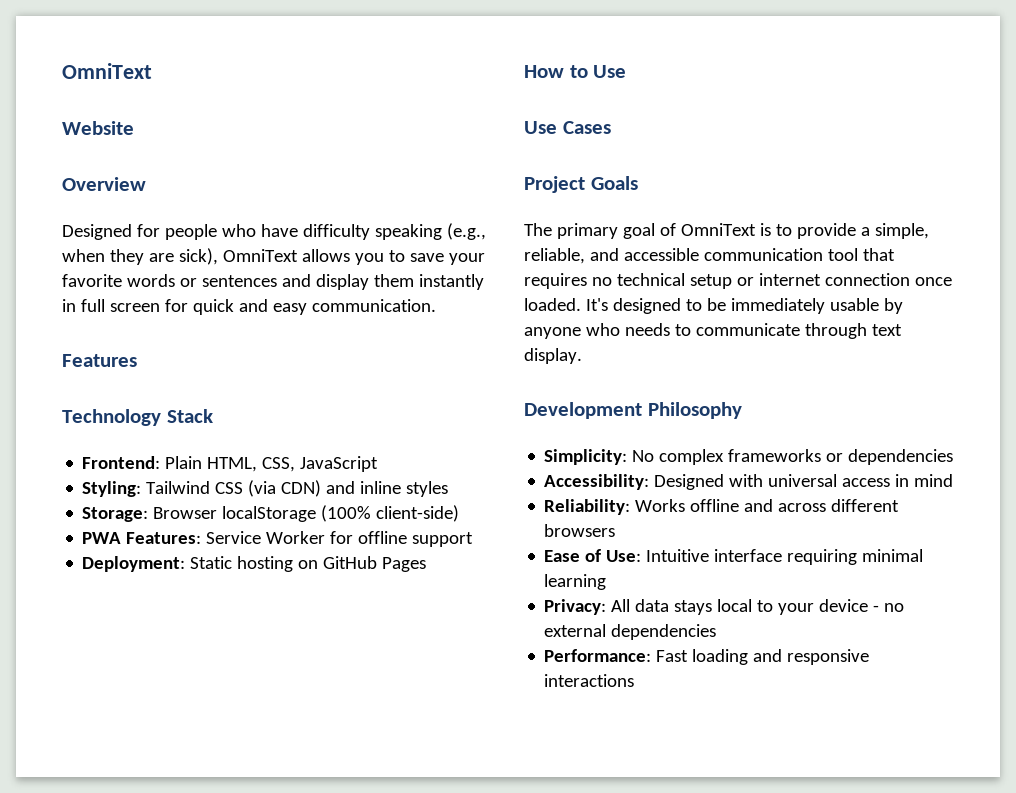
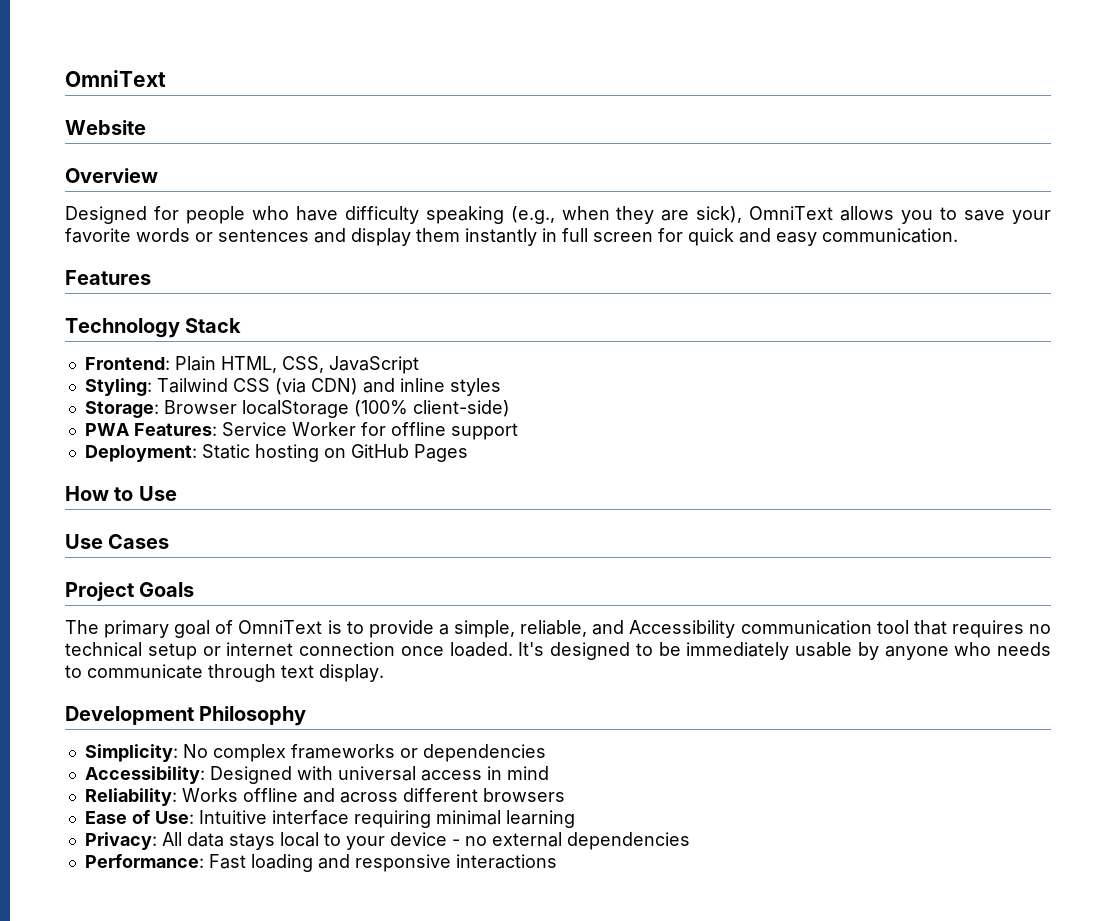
[623,248,699,261] accessible -> [629,620,736,638] Accessibility

